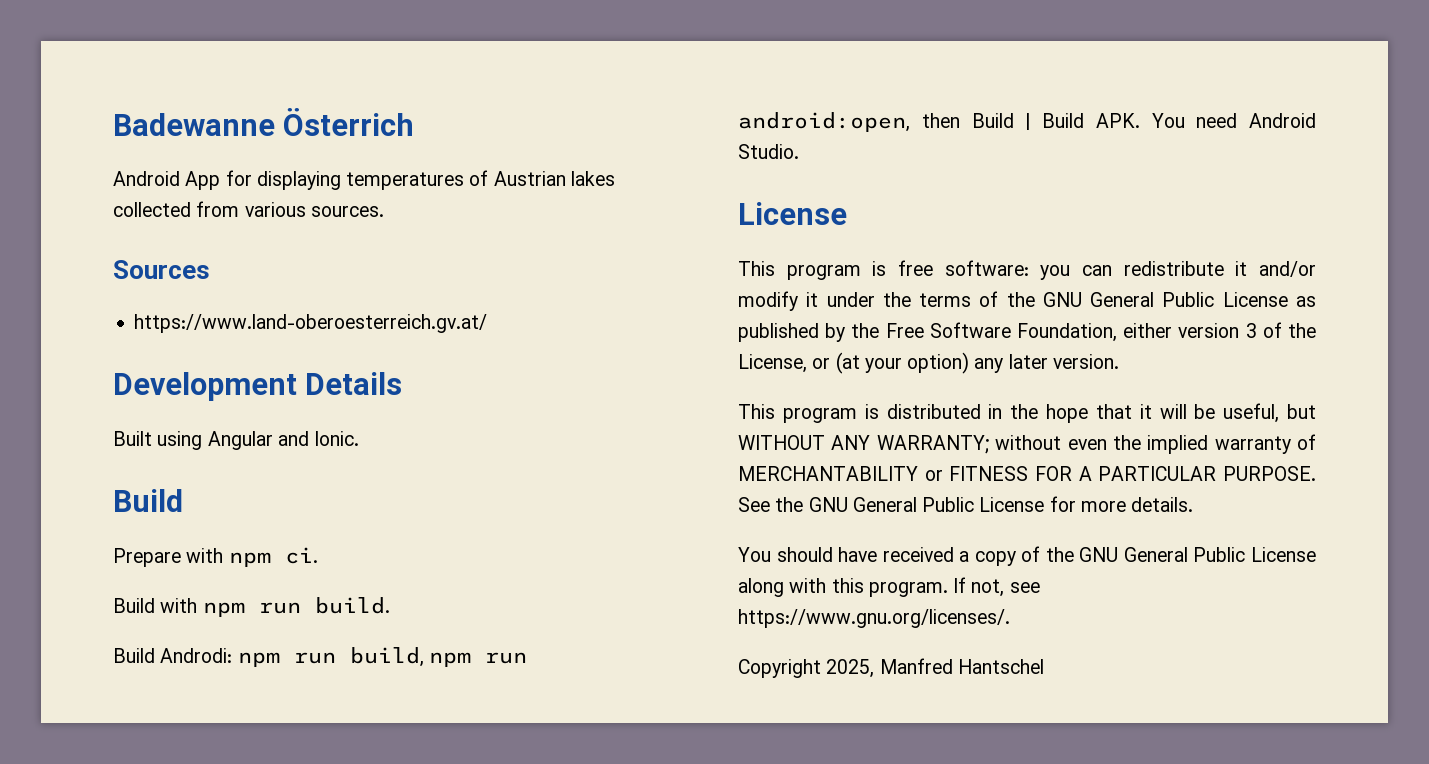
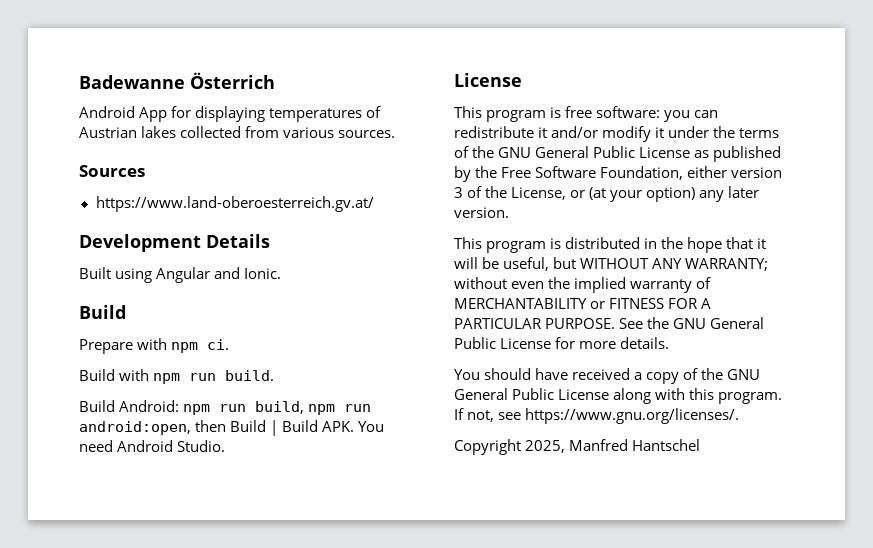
[160,648,233,663] Androdi: -> [119,400,180,412] Android:

